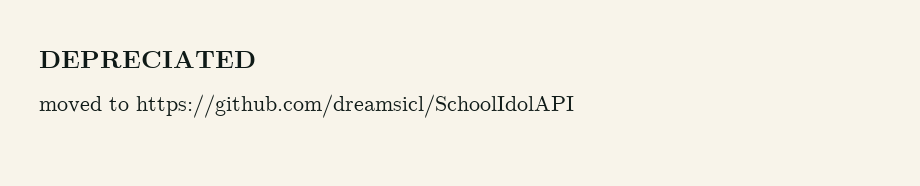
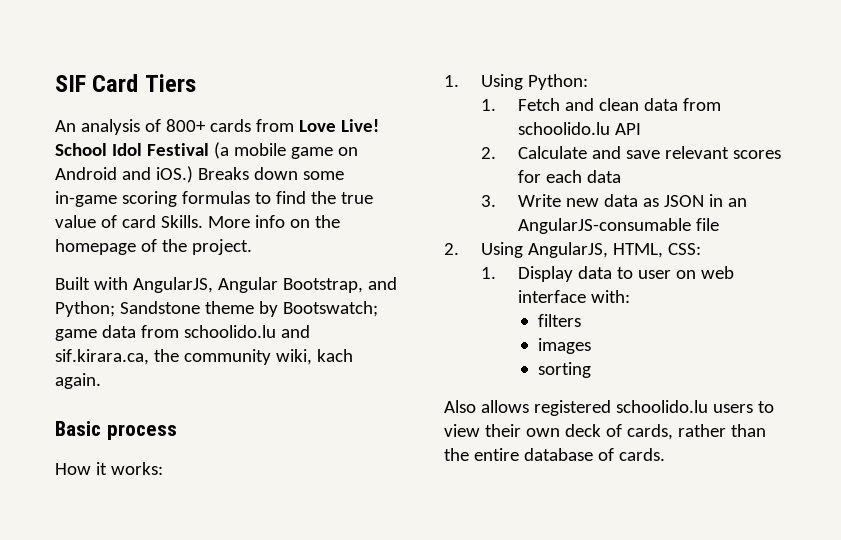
[39,51,256,68] [39,94,574,118] DEPRECIATED // moved to https://github.com/dreamsicl/SchoolIdolAPI -> [55,74,196,92] [55,119,379,135] [55,142,358,159] [55,166,344,183] [55,191,373,207] [55,215,340,228] [55,239,252,255] [55,277,397,293] [55,301,378,317] [55,325,310,341] [55,349,353,365] [55,373,101,389] [55,421,177,440] [55,462,163,475] [444,74,588,90] [480,98,721,111] [517,122,641,135] [480,146,781,159] [517,170,621,183] [480,194,747,207] [517,218,719,234] [444,242,701,258] [480,266,734,282] [517,290,630,303] [537,314,581,327] [537,338,591,354] [537,362,591,378] [444,400,774,416] [444,424,766,440] [444,448,665,461] SIF Card Tiers // An analysis of 800+ cards from Love Live! School Idol Festival (a mobile game on Android and iOS.) Breaks down some in-game scoring formulas to find the true value of card Skills. More info on the homepage of the project. // Built with AngularJS, Angular Bootstrap, and Python; Sandstone theme by Bootswatch; game data from schoolido.lu and sif.kirara.ca, the community wiki, kach again. // Basic process // How it works: // 1. Using Python: // 1. Fetch and clean data from schoolido.lu API // 2. Calculate and save relevant scores for each data // 3. Write new data as JSON in an AngularJS-consumable file // 2. Using AngularJS, HTML, CSS: // 1. Display data to user on web interface with: // filters // images // sorting // Also allows registered schoolido.lu users to view their own deck of cards, rather than the entire database of cards.

